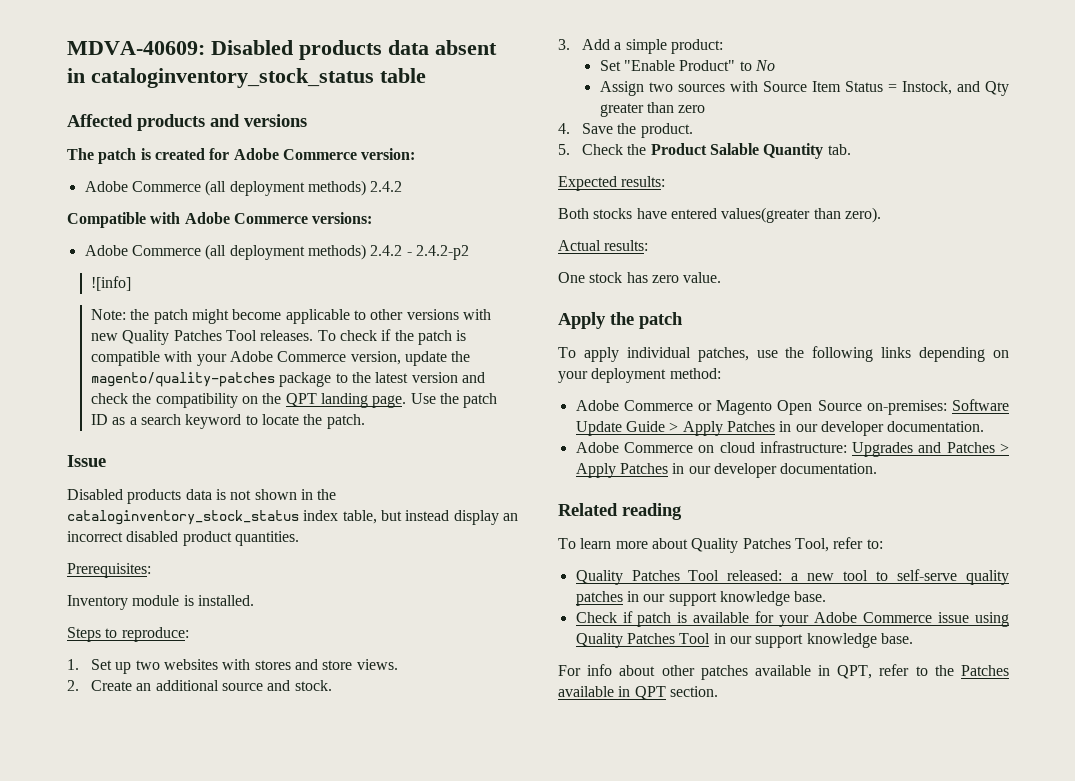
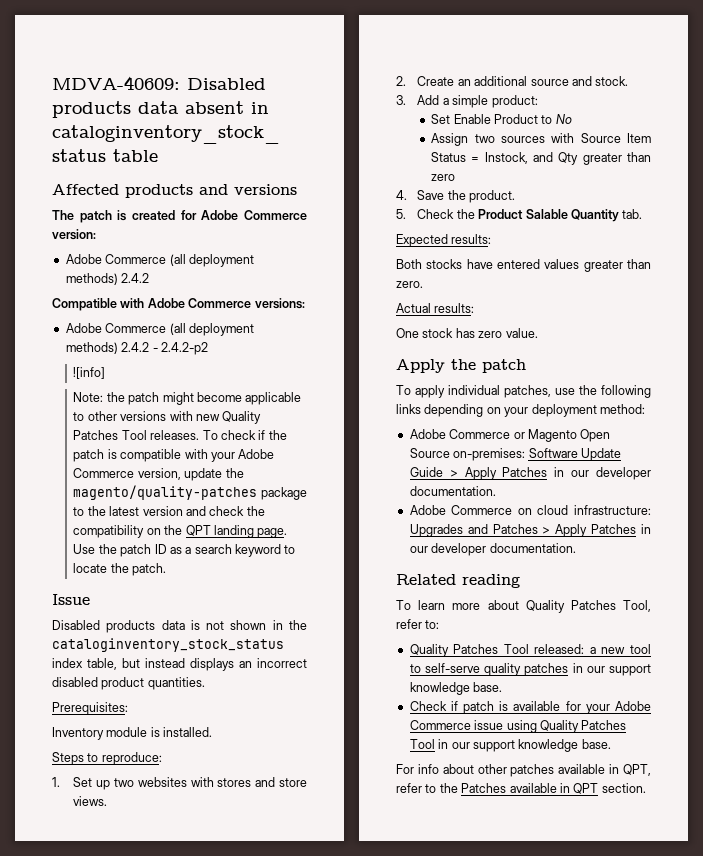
[453,510,499,525] display -> [190,658,234,671] displays
[623,60,736,71] "Enable Product" -> [453,114,538,124] Enable Product
[721,207,881,223] values(greater than zero). -> [544,259,651,272] [396,281,423,288] values greater than zero.

